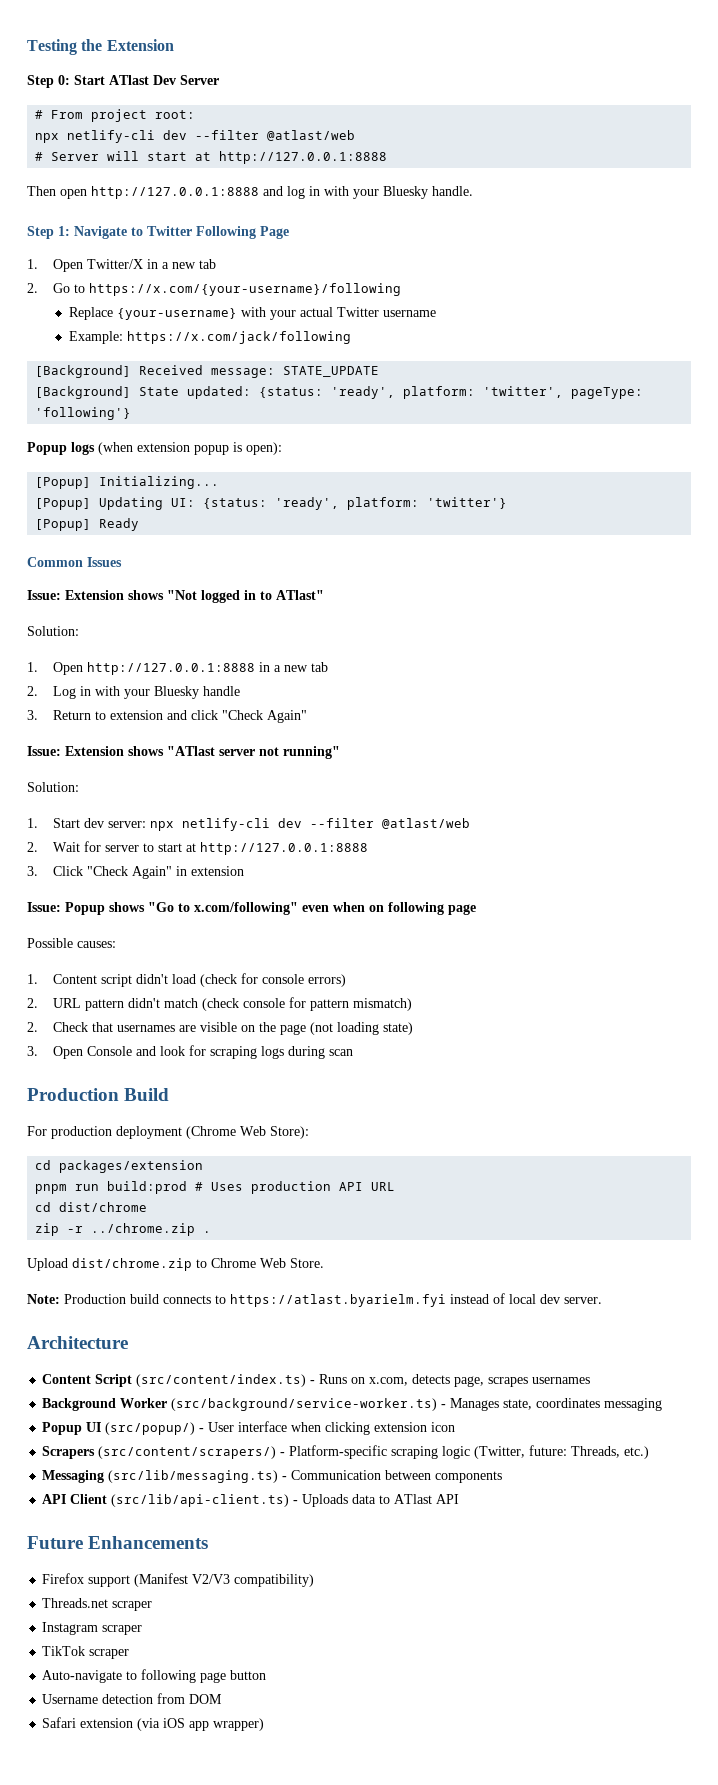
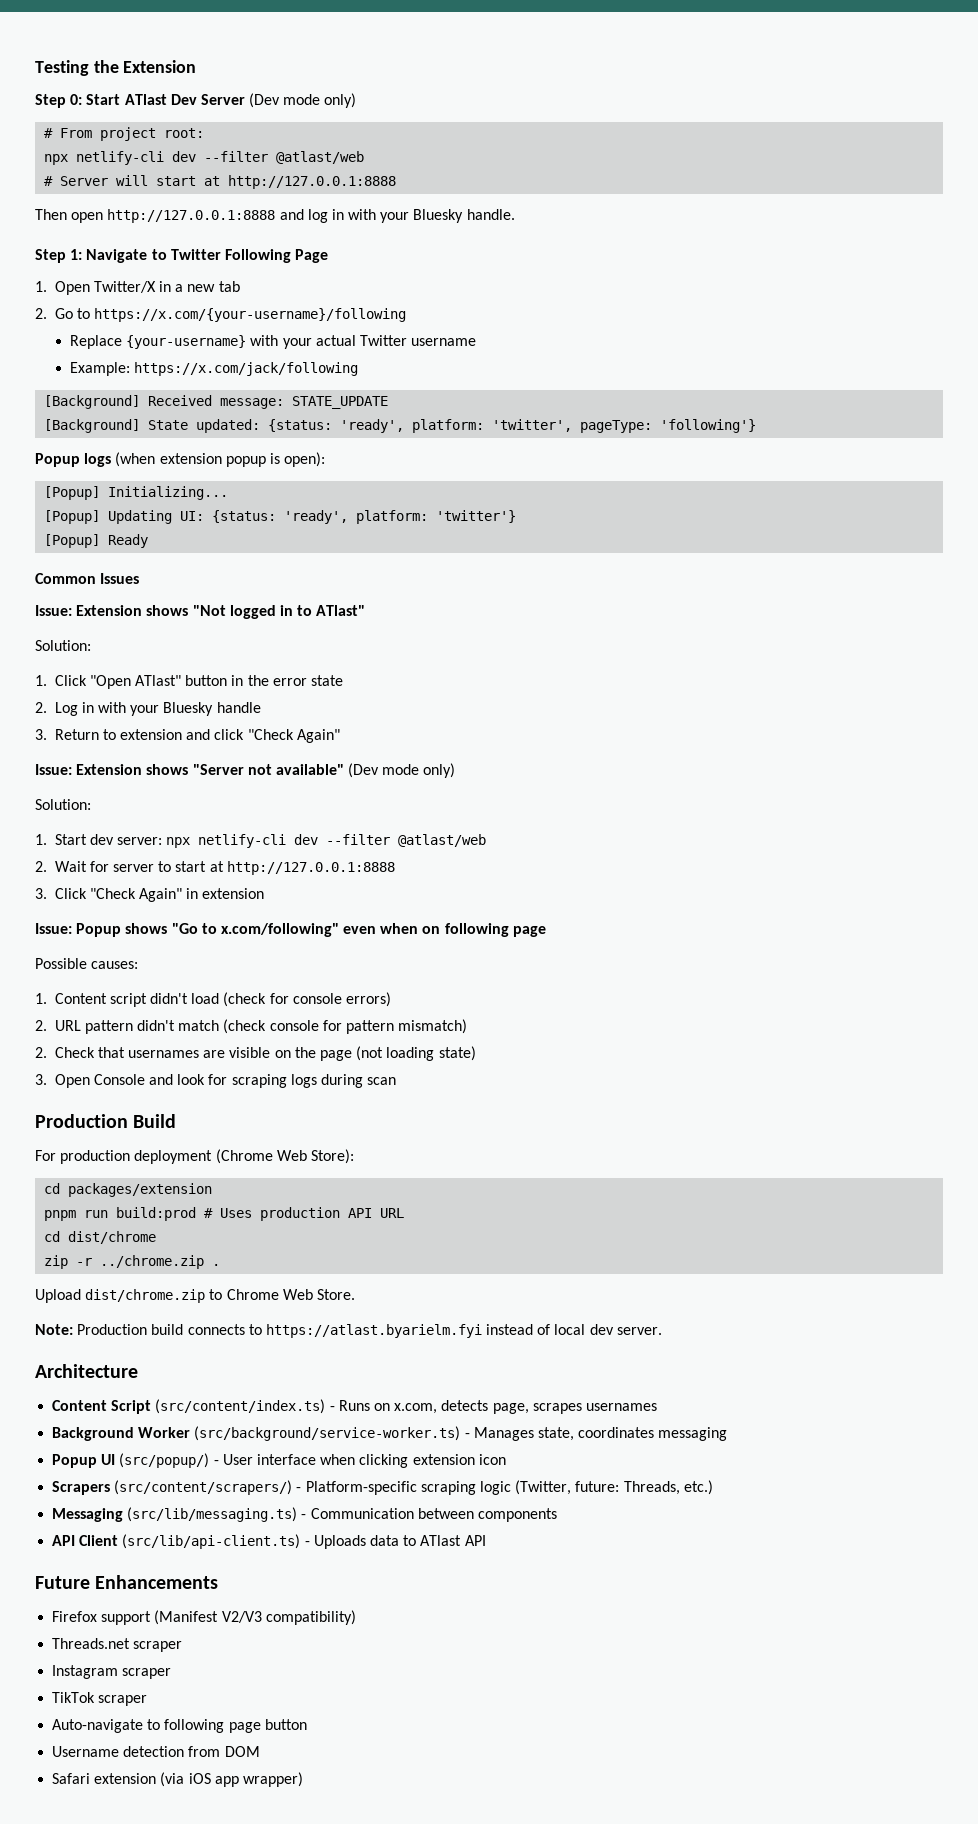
(219, 80) none -> [249,93,357,108] (Dev mode only)
[53,662,329,675] Open http://127.0.0.1:8888 in a new tab -> [54,675,344,689] Click "Open ATlast" button in the error state
[167,746,340,759] "ATlast server not running" -> [192,763,456,778] "Server not available" (Dev mode only)

